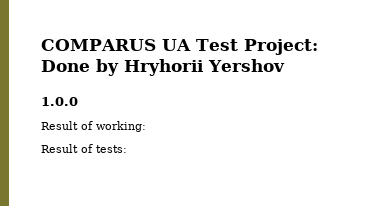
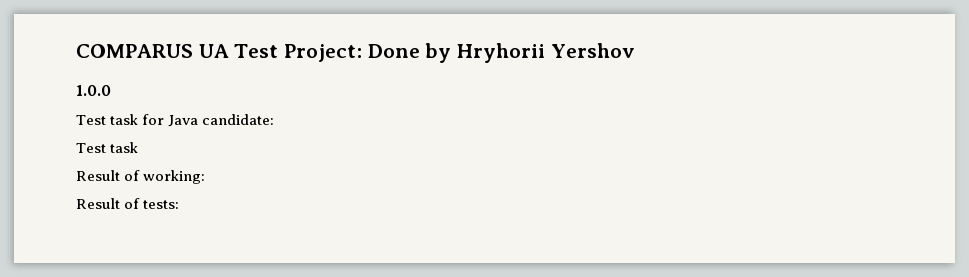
(78, 101) none -> [76,114,275,127] [76,142,139,153] // Test task for Java candidate: // Test task

